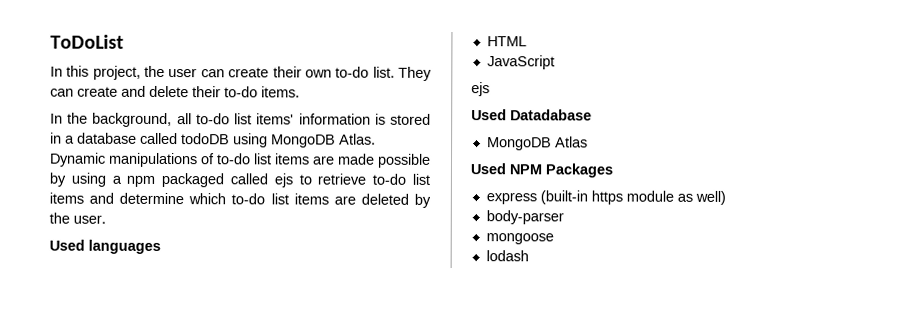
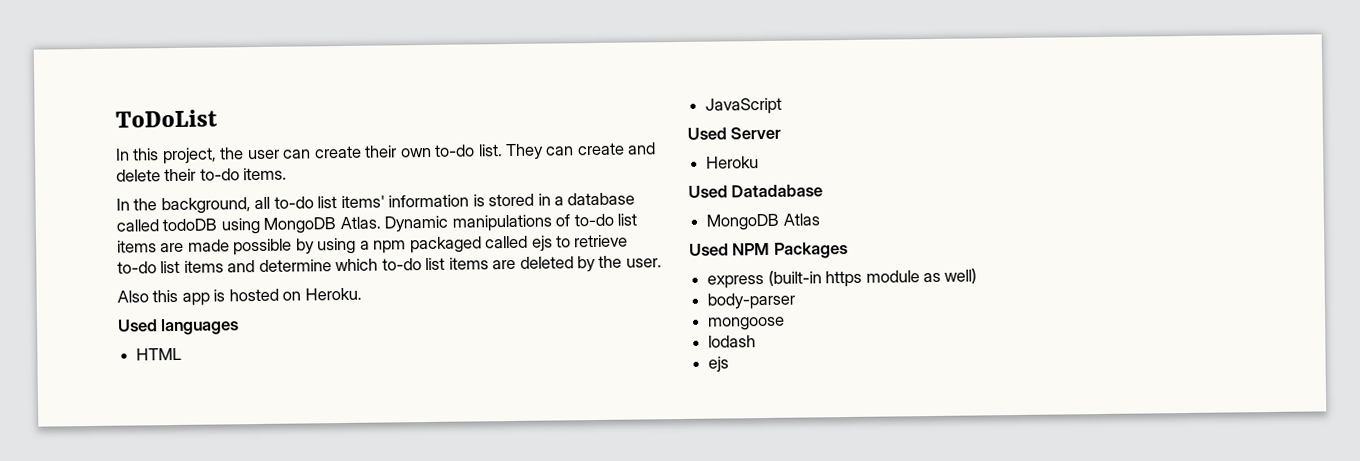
(106, 219) none -> [117,287,362,306] // Also this app is hosted on Heroku.
[471,82,490,97] ejs -> [687,126,782,140] [706,156,760,169] Used Server // Heroku
(529, 256) none -> [708,356,730,373] // ejs

